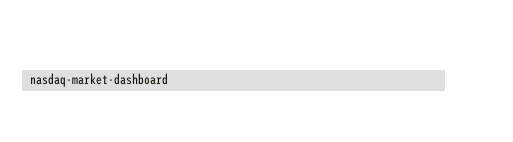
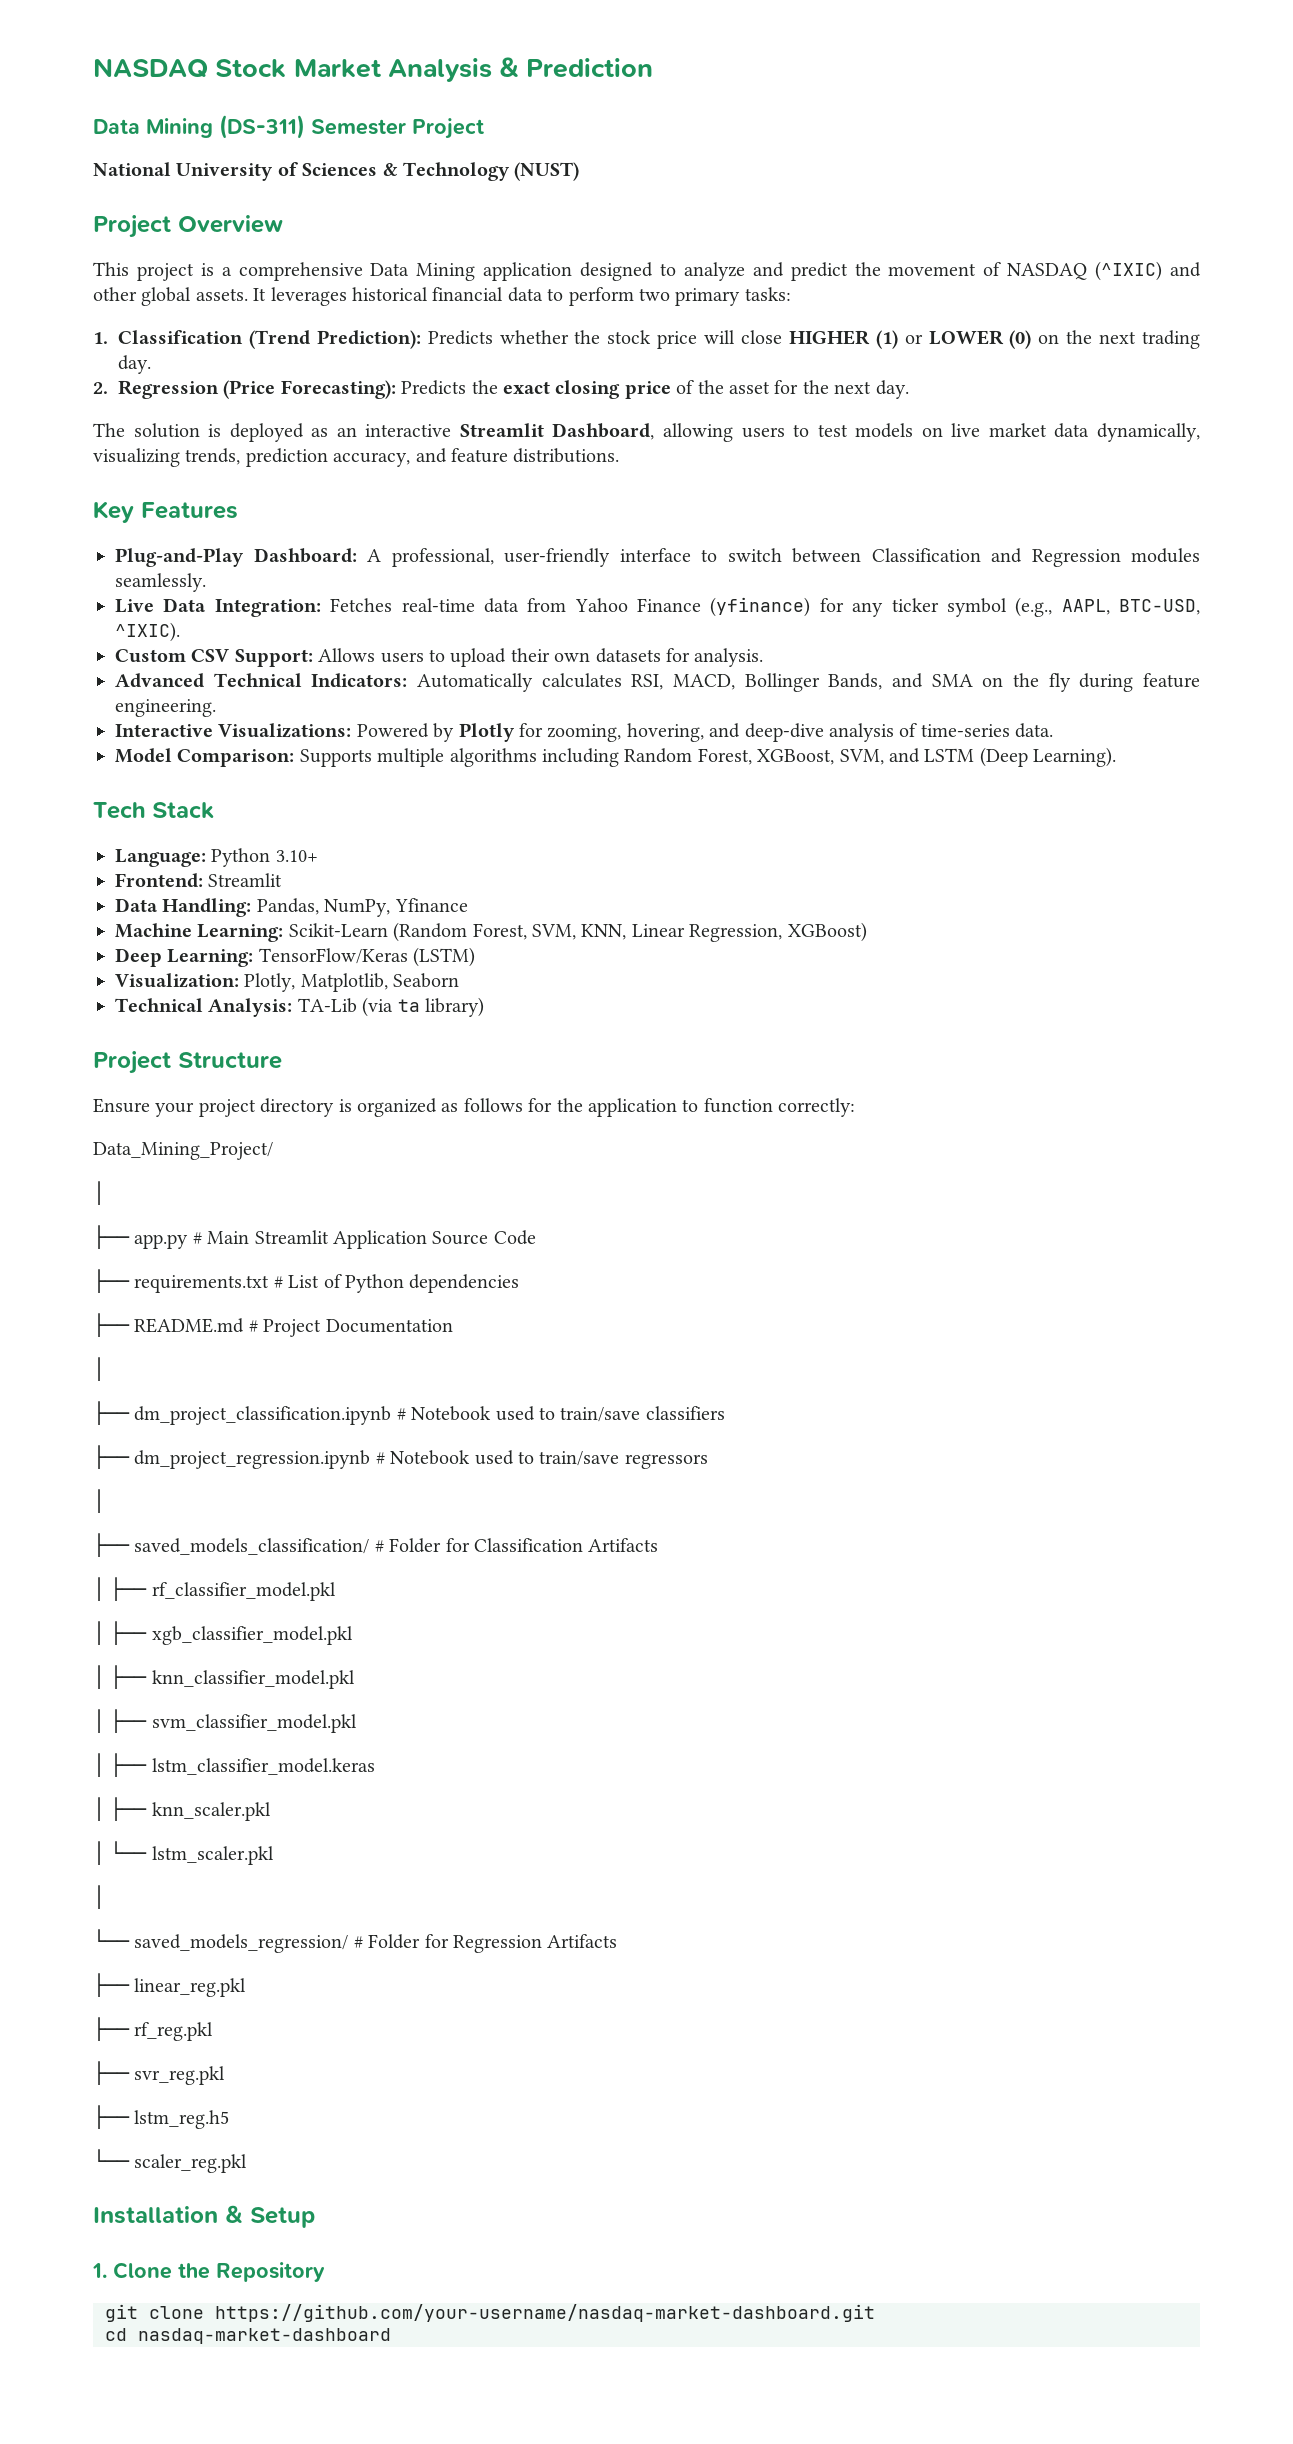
(30, 80) none -> [93,57,654,82] [93,115,484,139] [93,162,580,181] [93,215,283,238] [93,261,1202,281] [93,287,791,306] [93,330,1201,349] [118,355,151,374] [93,380,909,399] [93,423,1200,442] [93,448,620,467] [93,501,238,523] [115,548,1200,567] [115,573,206,592] [115,597,1200,617] [115,622,180,642] [115,648,764,667] [115,673,1200,692] [115,699,216,717] [115,723,1054,742] [115,747,1117,767] [93,802,214,819] [115,848,318,867] [115,873,283,888] [115,898,468,917] [115,922,867,942] [115,947,476,967] [115,973,460,992] [115,997,484,1017] [93,1051,282,1074] [93,1098,856,1117] [93,1142,273,1160] [93,1181,105,1205] [93,1225,536,1249] [93,1269,520,1293] [93,1313,453,1337] [93,1357,105,1381] [93,1401,725,1425] [93,1445,708,1469] [93,1489,105,1513] [93,1533,659,1557] [93,1577,336,1601] [93,1621,353,1645] [93,1665,355,1689] [93,1709,357,1733] [93,1753,375,1777] [93,1797,271,1821] [93,1841,274,1865] [93,1885,105,1909] [93,1929,618,1953] [93,1973,247,1997] [93,2017,214,2041] [93,2061,226,2085] [93,2105,230,2129] [93,2149,248,2173] [93,2205,315,2228] [92,2262,325,2282] [105,2304,875,2322] [105,2328,127,2341] NASDAQ Stock Market Analysis & Prediction // Data Mining (DS-311) Semester Project // National University of Sciences & Technology (NUST) // Project Overview // This project is a comprehensive Data Mining application designed to analyze and predict the movement of NASDAQ (^IXIC) and other global assets. It leverages historical financial data to perform two primary tasks: // 1. Classification (Trend Prediction): Predicts whether the stock price will close HIGHER (1) or LOWER (0) on the next trading day. // 2. Regression (Price Forecasting): Predicts the exact closing price of the asset for the next day. // The solution is deployed as an interactive Streamlit Dashboard, allowing users to test models on live market data dynamically, visualizing trends, prediction accuracy, and feature distributions. // Key Features // Plug-and-Play Dashboard: A professional, user-friendly interface to switch between Classification and Regression modules seamlessly. // Live Data Integration: Fetches real-time data from Yahoo Finance (yfinance) for any ticker symbol (e.g., AAPL, BTC-USD, ^IXIC). // Custom CSV Support: Allows users to upload their own datasets for analysis. // Advanced Technical Indicators: Automatically calculates RSI, MACD, Bollinger Bands, and SMA on the fly during feature engineering. // Interactive Visualizations: Powered by Plotly for zooming, hovering, and deep-dive analysis of time-series data. // Model Comparison: Supports multiple algorithms including Random Forest, XGBoost, SVM, and LSTM (Deep Learning). // Tech Stack // Language: Python 3.10+ // Frontend: Streamlit // Data Handling: Pandas, NumPy, Yfinance // Machine Learning: Scikit-Learn (Random Forest, SVM, KNN, Linear Regression, XGBoost) // Deep Learning: TensorFlow/Keras (LSTM) // Visualization: Plotly, Matplotlib, Seaborn // Technical Analysis: TA-Lib (via ta library) // Project Structure // Ensure your project directory is organized as follows for the application to function correctly: // Data_Mining_Project/ // │ // ├── app.py # Main Streamlit Application Source Code // ├── requirements.txt # List of Python dependencies // ├── README.md # Project Documentation // │ // ├── dm_project_classification.ipynb # Notebook used to train/save classifiers // ├── dm_project_regression.ipynb # Notebook used to train/save regressors // │ // ├── saved_models_classification/ # Folder for Classification Artifacts // │ ├── rf_classifier_model.pkl // │ ├── xgb_classifier_model.pkl // │ ├── knn_classifier_model.pkl // │ ├── svm_classifier_model.pkl // │ ├── lstm_classifier_model.keras // │ ├── knn_scaler.pkl // │ └── lstm_scaler.pkl // │ // └── saved_models_regression/ # Folder for Regression Artifacts // ├── linear_reg.pkl // ├── rf_reg.pkl // ├── svr_reg.pkl // ├── lstm_reg.h5 // └── scaler_reg.pkl // Installation & Setup // 1. Clone the Repository // git clone https://github.com/your-username/nasdaq-market-dashboard.git // cd

